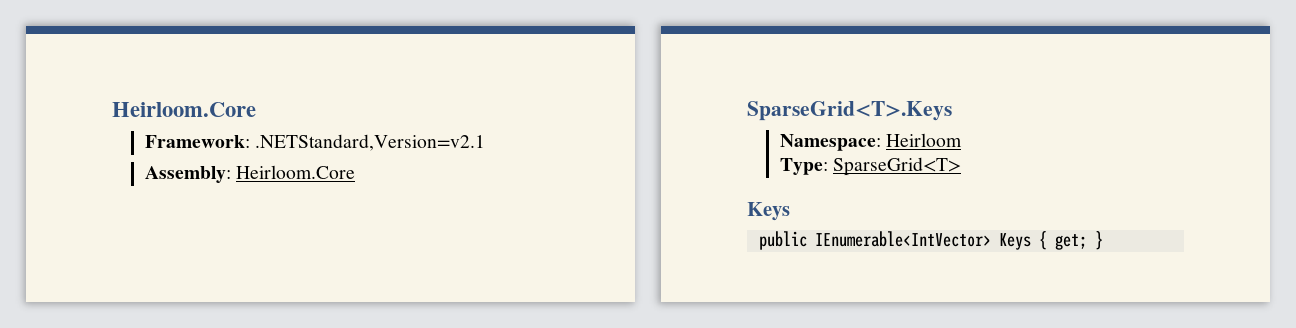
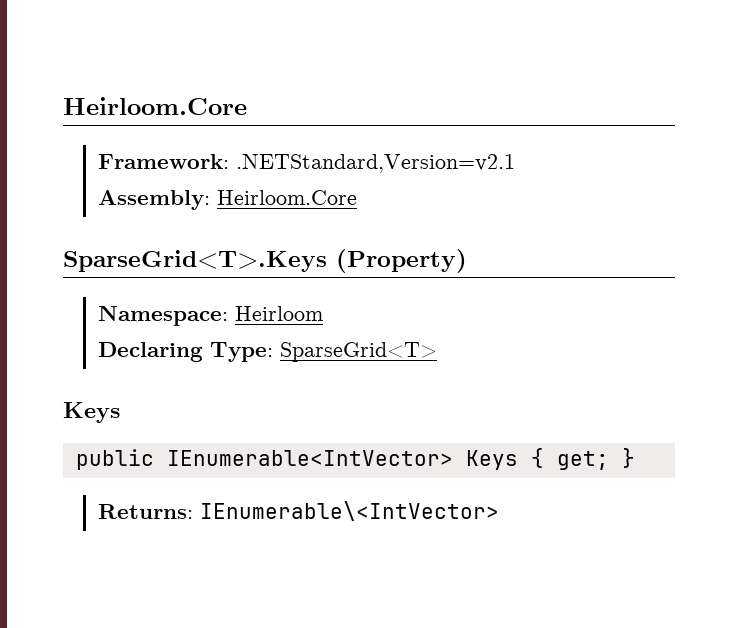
(952, 111) none -> [336,249,467,273] (Property)
(963, 140) none -> [97,342,203,362] Declaring
(1103, 240) none -> [97,501,499,521] // Returns: IEnumerable\<IntVector>

